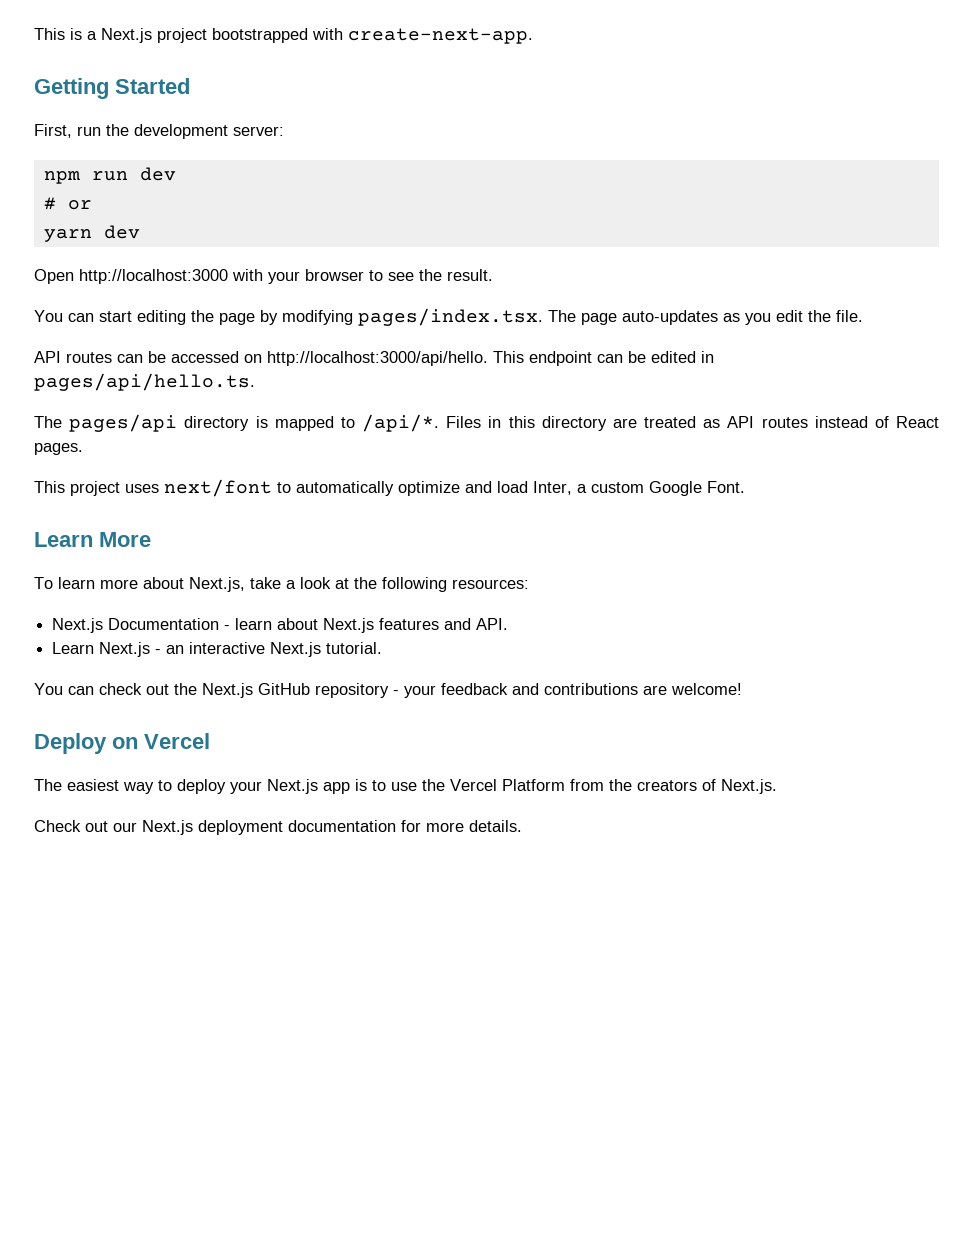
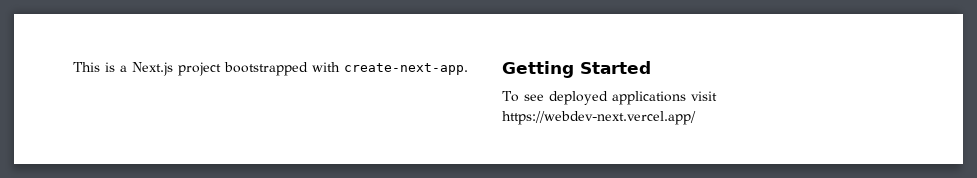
[34,124,284,139] [43,167,176,184] [43,197,92,210] [43,225,140,242] [34,269,493,284] [34,308,863,326] [34,351,714,366] [34,373,255,391] [34,414,939,432] [34,443,83,455] [34,479,745,497] [34,532,151,547] [34,577,529,592] [52,618,509,633] [52,642,383,657] [34,683,742,698] [34,733,210,754] [34,779,777,794] [34,820,522,835] First, run the development server: // npm run dev // # or // yarn dev // Open http://localhost:3000 with your browser to see the result. // You can start editing the page by modifying pages/index.tsx. The page auto-updates as you edit the file. // API routes can be accessed on http://localhost:3000/api/hello. This endpoint can be edited in pages/api/hello.ts. // The pages/api directory is mapped to /api/*. Files in this directory are treated as API routes instead of React pages. // This project uses next/font to automatically optimize and load Inter, a custom Google Font. // Learn More // To learn more about Next.js, take a look at the following resources: // Next.js Documentation - learn about Next.js features and API. // Learn Next.js - an interactive Next.js tutorial. // You can check out the Next.js GitHub repository - your feedback and contributions are welcome! // Deploy on Vercel // The easiest way to deploy your Next.js app is to use the Vercel Platform from the creators of Next.js. // Check out our Next.js deployment documentation for more details. -> [502,91,717,105] [502,111,696,125] To see deployed applications visit https://webdev-next.vercel.app/

